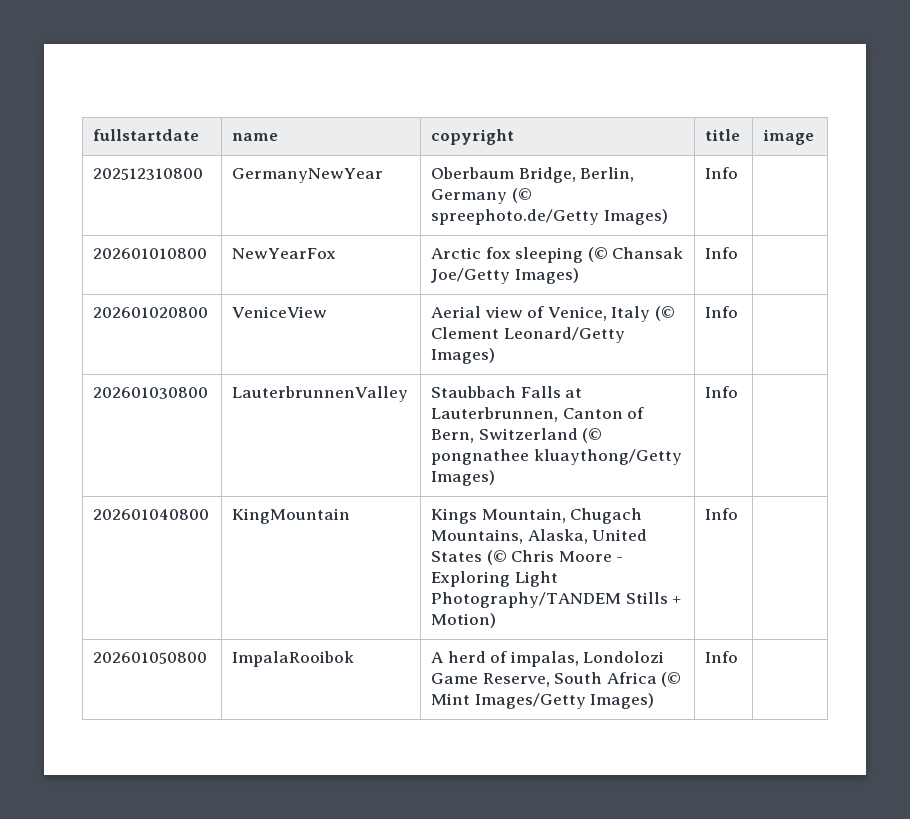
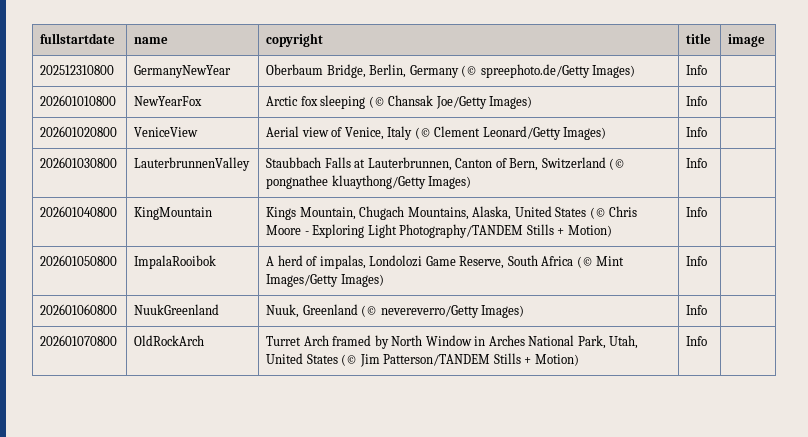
(739, 657) none -> [40,304,118,315] [134,304,220,315] [266,304,525,318] [686,305,708,315] [40,335,118,346] [134,335,205,346] [266,335,639,349] [266,353,579,367] [686,336,708,346] // 202601060800 | NuukGreenland | Nuuk, Greenland (© nevereverro/Getty Images) | Info | // 202601070800 | OldRockArch | Turret Arch framed by North Window in Arches National Park, Utah, United States (© Jim Patterson/TANDEM Stills + Motion) | Info |

